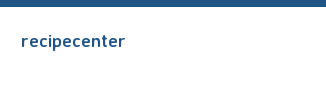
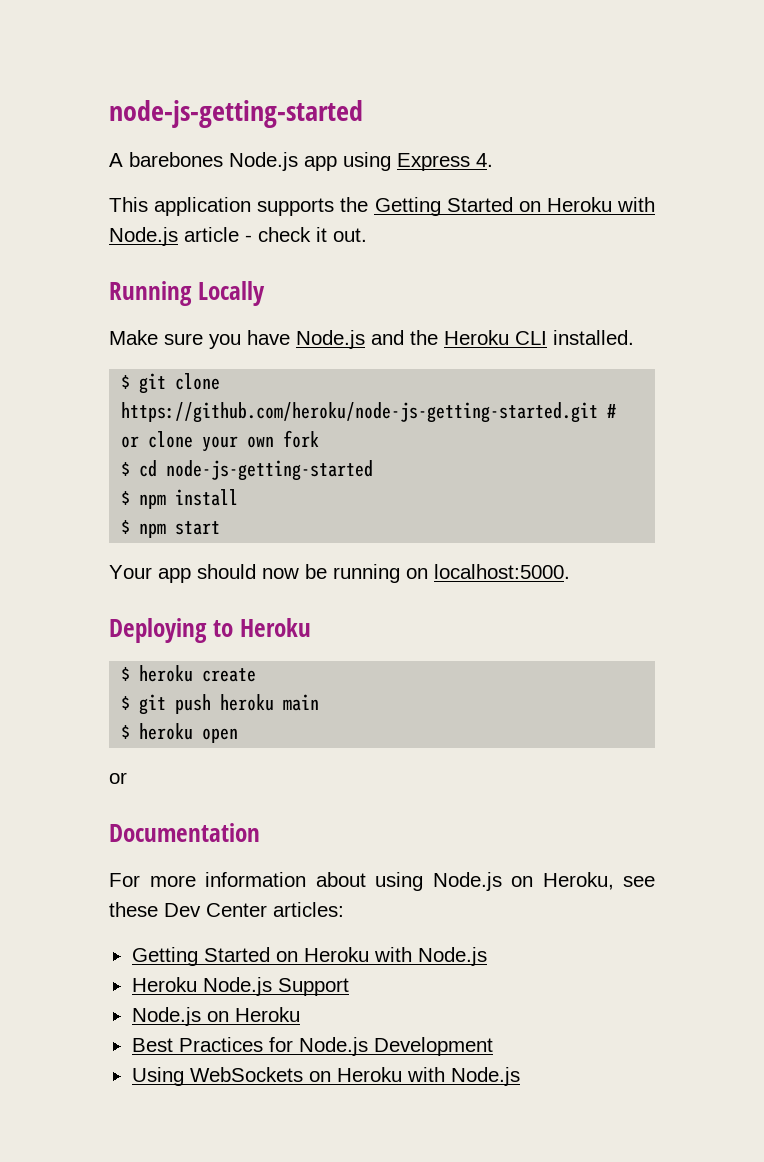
[21,35,126,51] recipecenter -> [109,100,363,128] [109,152,493,171] [109,197,655,216] [109,227,367,246] [109,281,265,306] [109,330,634,349] [121,373,221,394] [121,402,617,423] [121,430,320,452] [121,460,374,481] [121,489,239,509] [121,520,221,538] [109,564,570,583] [109,618,311,643] [121,665,257,682] [121,694,320,715] [121,723,239,743] [109,772,127,784] [109,823,260,842] [109,872,655,891] [109,902,344,917] [131,947,487,966] [131,977,349,996] [131,1007,300,1026] [131,1037,493,1056] [131,1067,520,1086] node-js-getting-started // A barebones Node.js app using Express 4. // This application supports the Getting Started on Heroku with Node.js article - check it out. // Running Locally // Make sure you have Node.js and the Heroku CLI installed. // $ git clone https://github.com/heroku/node-js-getting-started.git # or clone your own fork // $ cd node-js-getting-started // $ npm install // $ npm start // Your app should now be running on localhost:5000. // Deploying to Heroku // $ heroku create // $ git push heroku main // $ heroku open // or // Documentation // For more information about using Node.js on Heroku, see these Dev Center articles: // Getting Started on Heroku with Node.js // Heroku Node.js Support // Node.js on Heroku // Best Practices for Node.js Development // Using WebSockets on Heroku with Node.js

